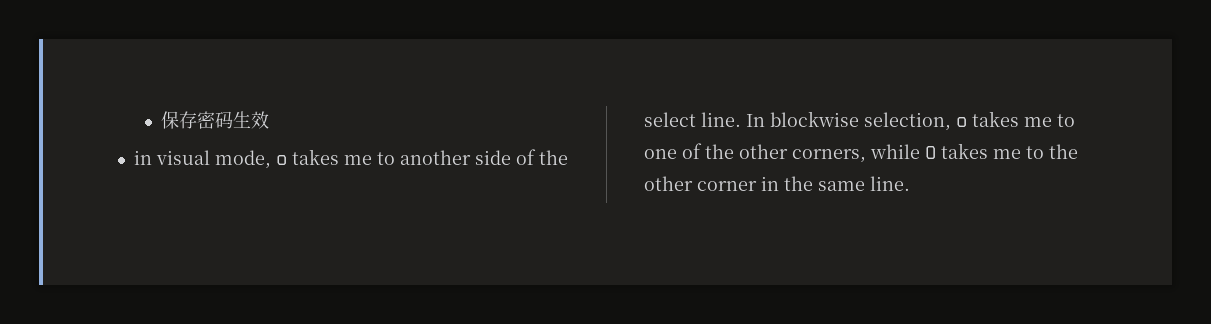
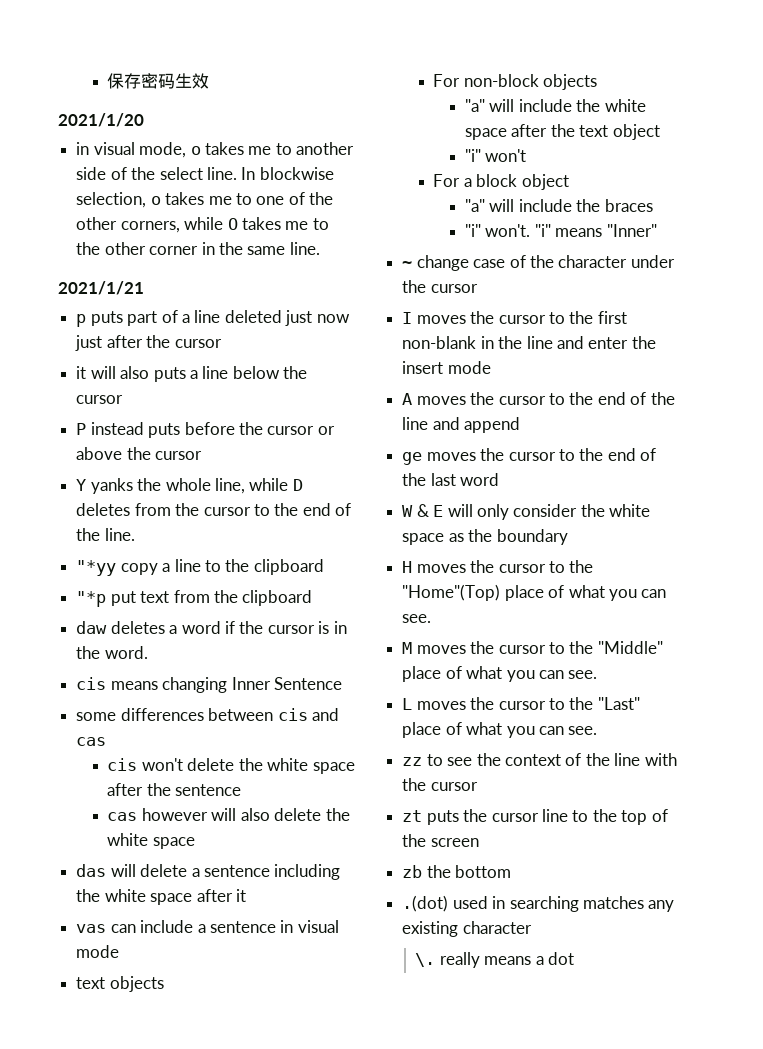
(269, 120) none -> [58,113,144,127] // 2021/1/20
(910, 183) none -> [58,281,144,295] [76,310,350,327] [75,335,222,351] [76,366,308,382] [76,395,124,404] [76,422,335,438] [76,447,203,460] [76,478,303,494] [76,503,352,516] [76,528,135,541] [76,559,324,576] [76,590,313,607] [76,621,347,634] [76,646,148,659] [76,677,342,693] [76,708,339,721] [76,737,107,746] [107,758,355,774] [107,783,242,796] [107,808,350,821] [107,833,195,849] [76,864,341,880] [76,889,246,905] [76,920,339,933] [76,945,120,958] [76,976,164,992] [433,74,598,90] [464,99,646,112] [464,124,660,140] [464,149,527,162] [433,174,569,190] [464,199,653,212] [464,224,657,237] [402,255,675,271] [402,280,478,293] [402,311,627,324] [402,336,656,349] [402,361,491,374] [402,392,675,405] [402,417,521,433] [402,448,657,465] [402,473,500,486] [402,504,651,520] [402,529,568,545] [402,560,594,573] [402,584,667,601] [402,614,432,623] [402,641,663,654] [402,666,598,682] [402,697,640,710] [402,722,598,738] [402,753,677,766] [402,778,478,791] [402,809,668,825] [402,834,479,847] [402,865,512,878] [402,895,675,912] [402,921,532,937] [415,952,575,968] // 2021/1/21 // p puts part of a line deleted just now just after the cursor // it will also puts a line below the cursor // P instead puts before the cursor or above the cursor // Y yanks the whole line, while D deletes from the cursor to the end of the line. // "*yy copy a line to the clipboard // "*p put text from the clipboard // daw deletes a word if the cursor is in the word. // cis means changing Inner Sentence // some differences between cis and cas // cis won't delete the white space after the sentence // cas however will also delete the white space // das will delete a sentence including the white space after it // vas can include a sentence in visual mode // text objects // For non-block objects // "a" will include the white space after the text object // "i" won't // For a block object // "a" will include the braces // "i" won't. "i" means "Inner" // ~ change case of the character under the cursor // I moves the cursor to the first non-blank in the line and enter the insert mode // A moves the cursor to the end of the line and append // ge moves the cursor to the end of the last word // W & E will only consider the white space as the boundary // H moves the cursor to the "Home"(Top) place of what you can see. // M moves the cursor to the "Middle" place of what you can see. // L moves the cursor to the "Last" place of what you can see. // zz to see the context of the line with the cursor // zt puts the cursor line to the top of the screen // zb the bottom // .(dot) used in searching matches any existing character // \. really means a dot

